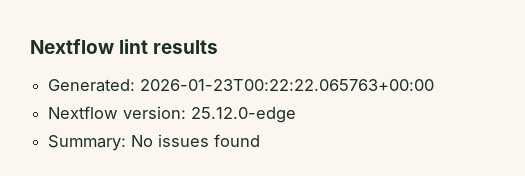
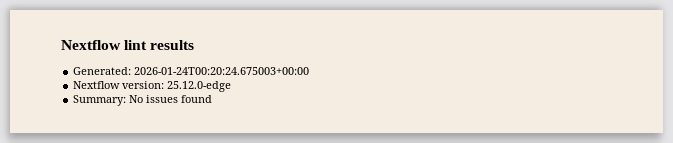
[140,79,435,91] 2026-01-23T00:22:22.065763+00:00 -> [134,67,310,75] 2026-01-24T00:20:24.675003+00:00

